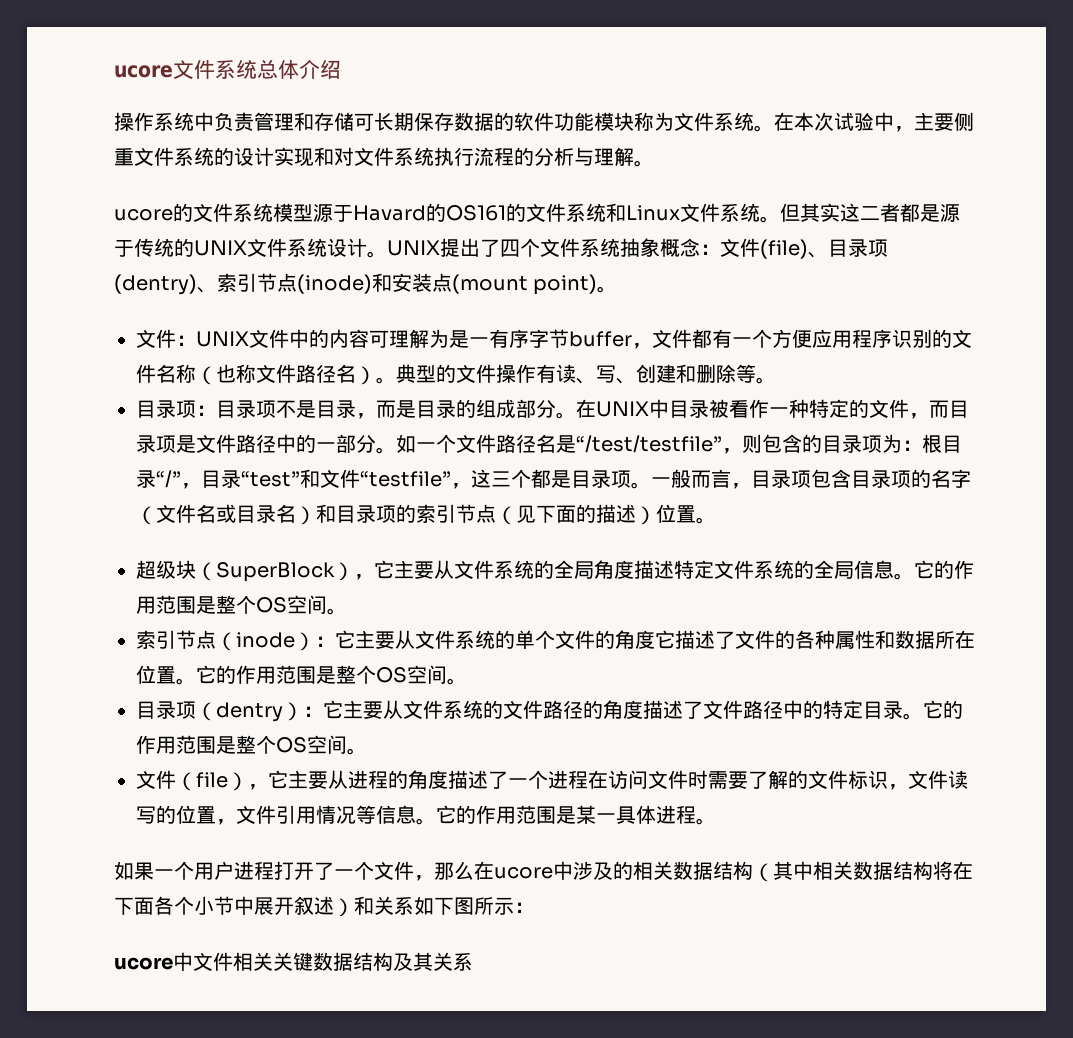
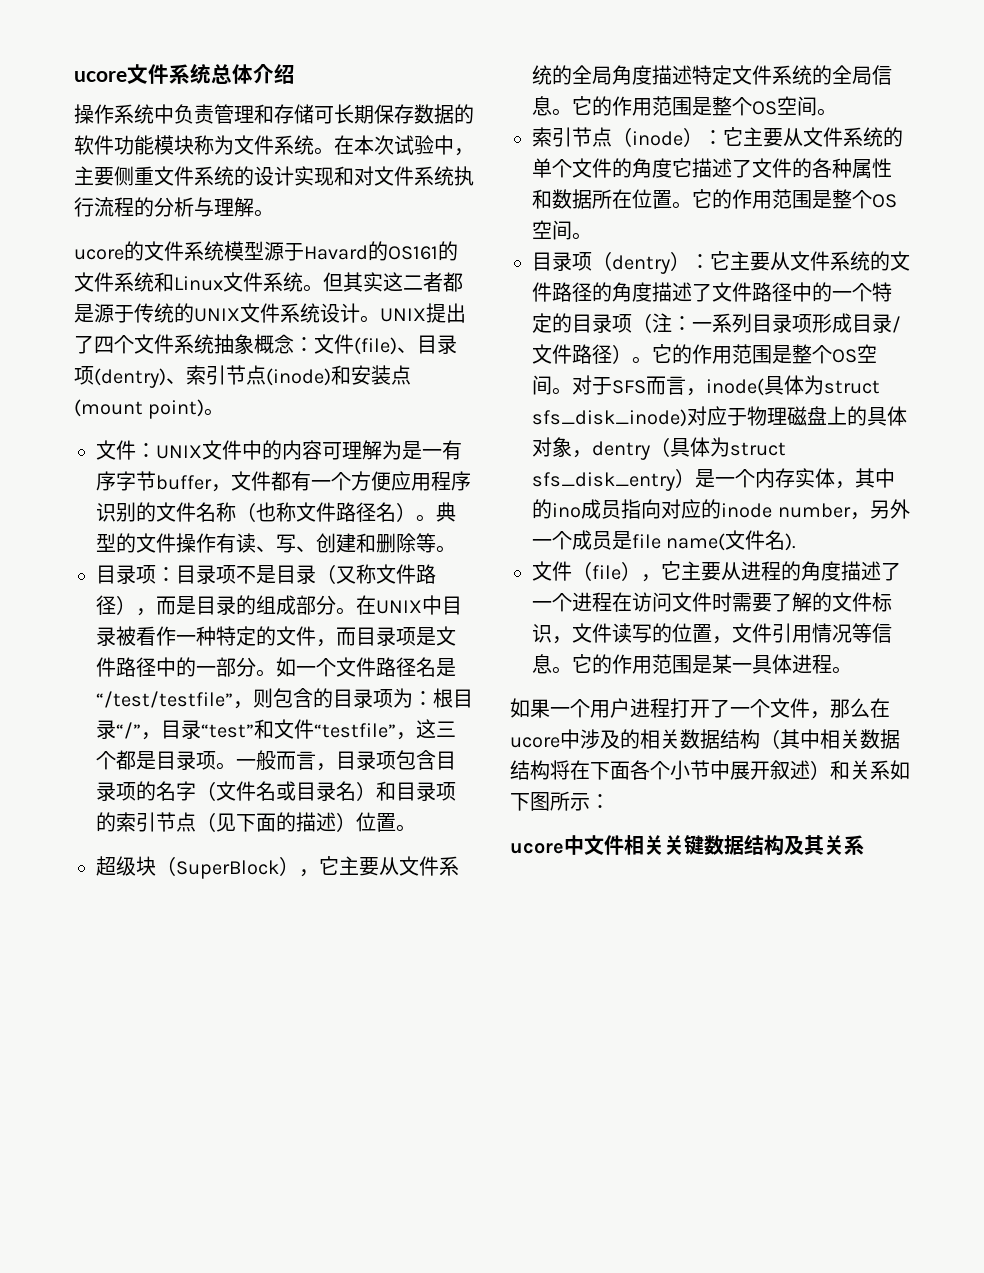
(356, 409) none -> [316,564,436,584] [96,595,136,615] （又称文件路径）
[823,700,963,720] [136,735,367,755] 特定目录。它的作用范围是整个OS空间。 -> [832,282,892,302] [532,313,901,333] [532,344,877,364] [532,375,880,396] [532,406,907,427] [532,437,786,460] [532,468,895,491] [532,499,910,520] [532,530,797,551] 一个特定的目录项（注：一系列目录项形成目录/文件路径）。它的作用范围是整个OS空间。对于SFS而言，inode(具体为struct sfs_disk_inode)对应于物理磁盘上的具体对象，dentry（具体为struct sfs_disk_entry）是一个内存实体，其中的ino成员指向对应的inode number，另外一个成员是file name(文件名).

